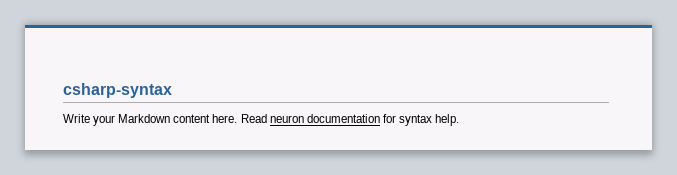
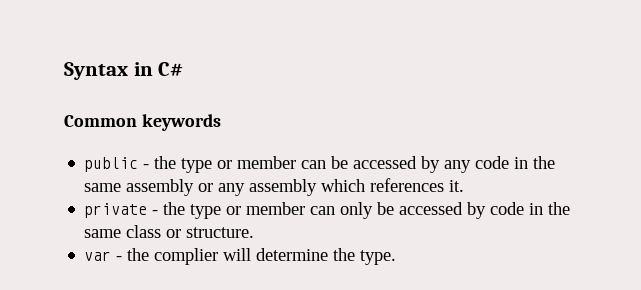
[63,83,172,98] [63,114,460,126] csharp-syntax // Write your Markdown content here. Read neuron documentation for syntax help. -> [64,62,184,80] [64,114,221,131] [84,156,556,173] [84,178,465,196] [84,202,571,219] [84,225,255,238] [84,248,397,265] Syntax in C# // Common keywords // public - the type or member can be accessed by any code in the same assembly or any assembly which references it. // private - the type or member can only be accessed by code in the same class or structure. // var - the complier will determine the type.

